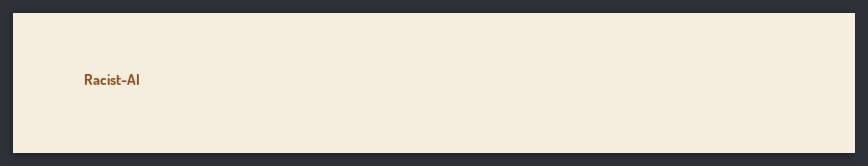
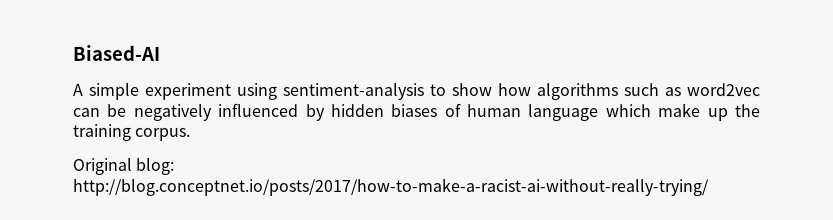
[84,74,140,85] Racist-AI -> [73,44,161,61] [73,82,761,101] [72,102,761,122] [72,123,191,141] [72,157,175,175] [72,177,709,197] Biased-AI // A simple experiment using sentiment-analysis to show how algorithms such as word2vec can be negatively influenced by hidden biases of human language which make up the training corpus. // Original blog: http://blog.conceptnet.io/posts/2017/how-to-make-a-racist-ai-without-really-trying/

